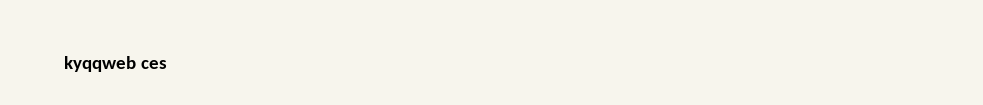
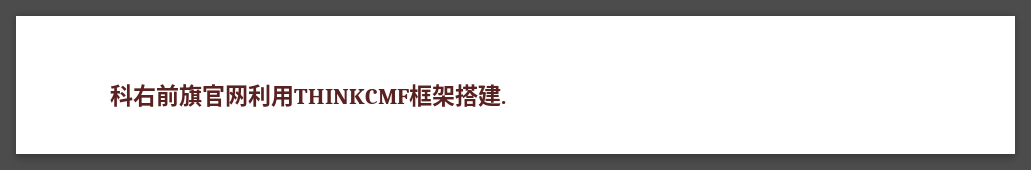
[64,56,167,72] kyqqweb ces -> [110,84,506,107] 科右前旗官网利用THINKCMF框架搭建.

